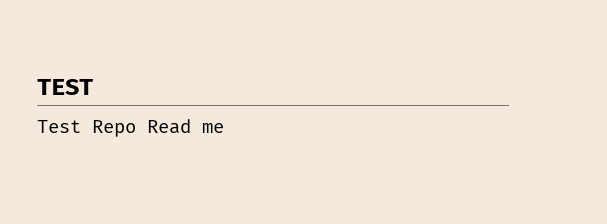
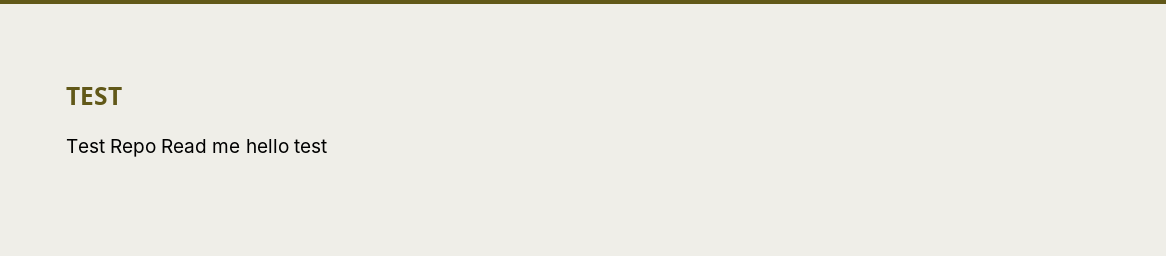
(224, 128) none -> [245,139,327,153] hello test

